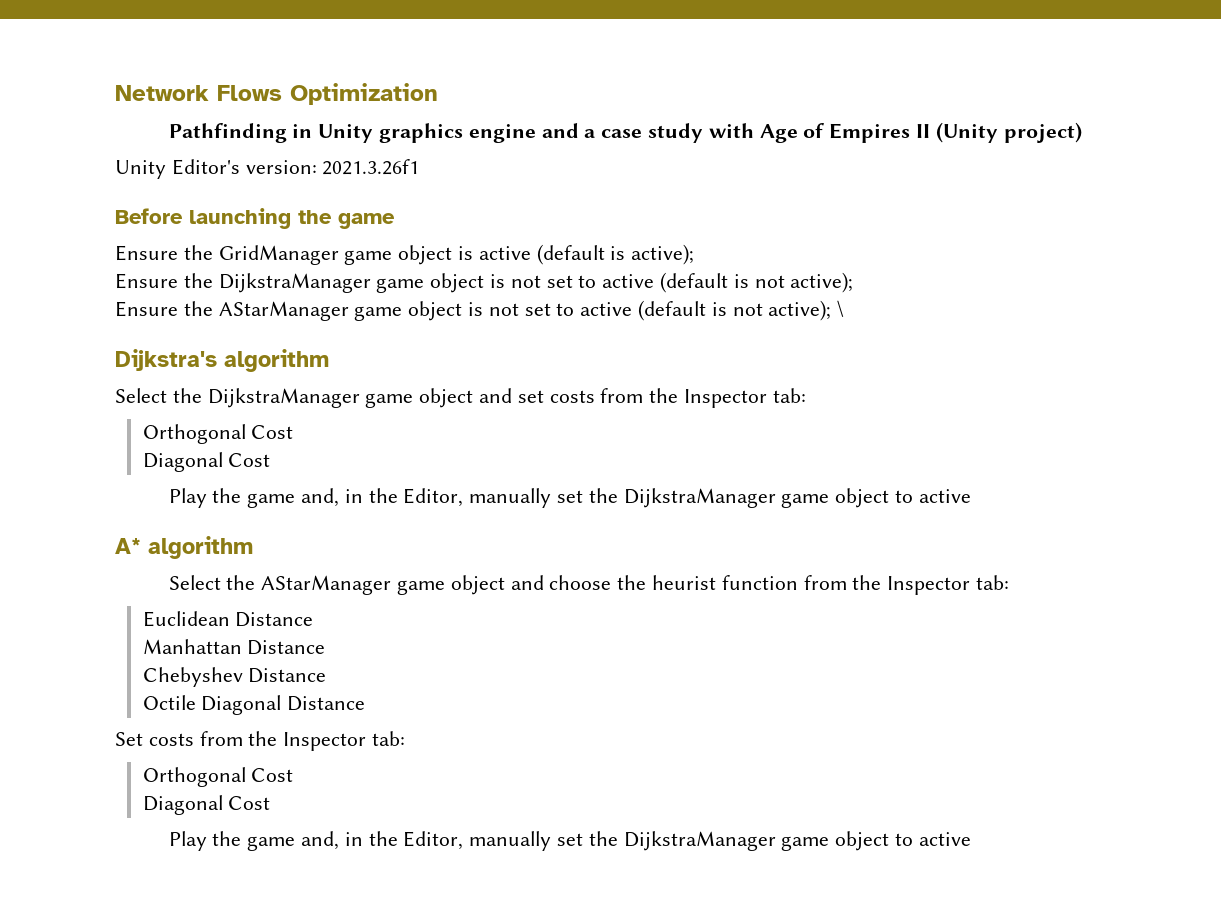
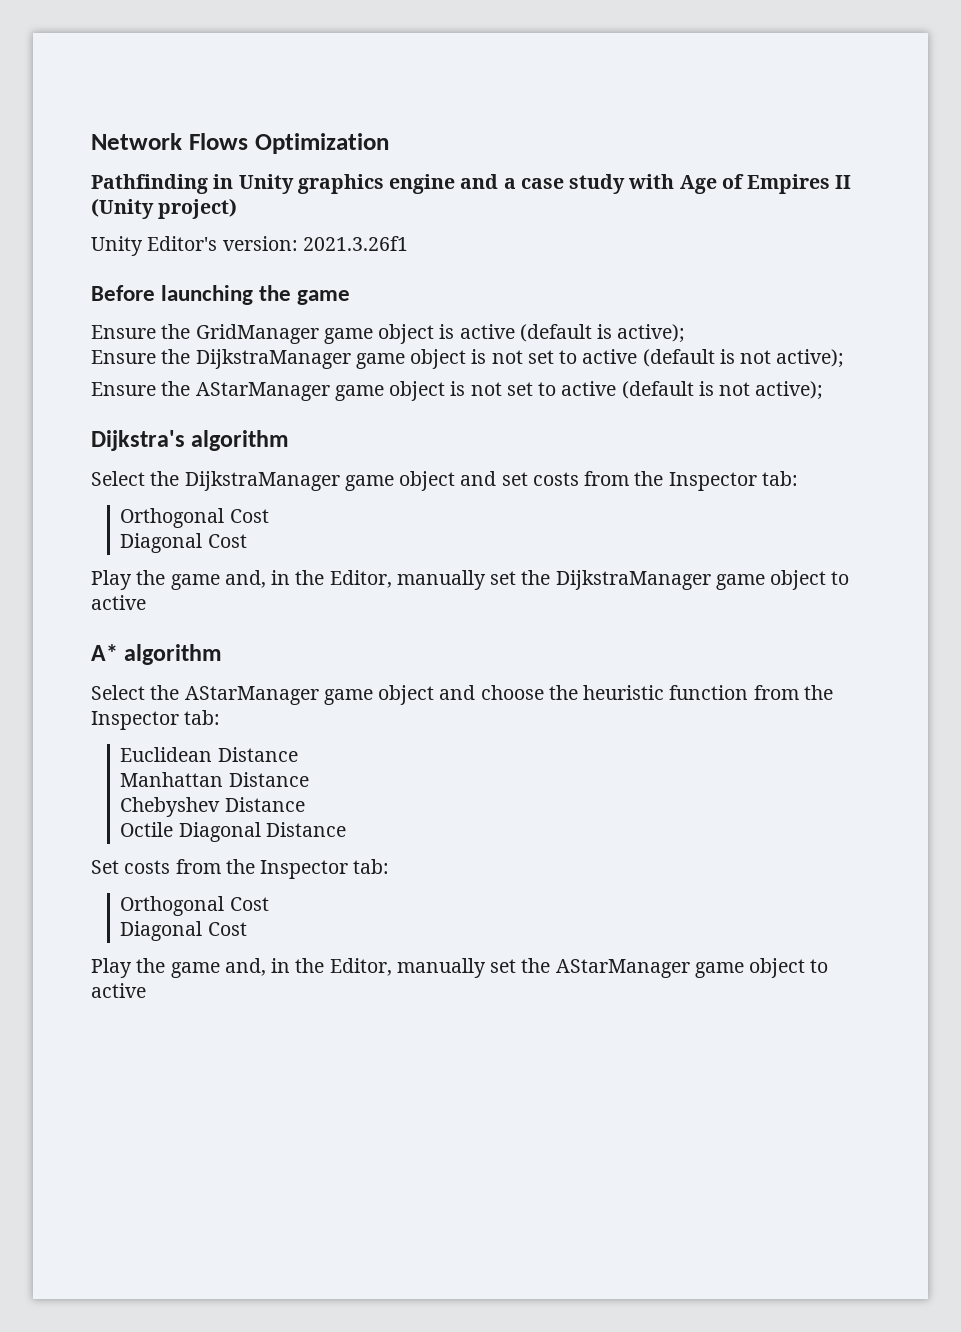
[837,300,845,317] \ -> (824, 390) none
[651,575,716,590] heurist -> [583,685,665,700] heuristic
[623,831,776,851] DijkstraManager -> [555,959,690,978] AStarManager

